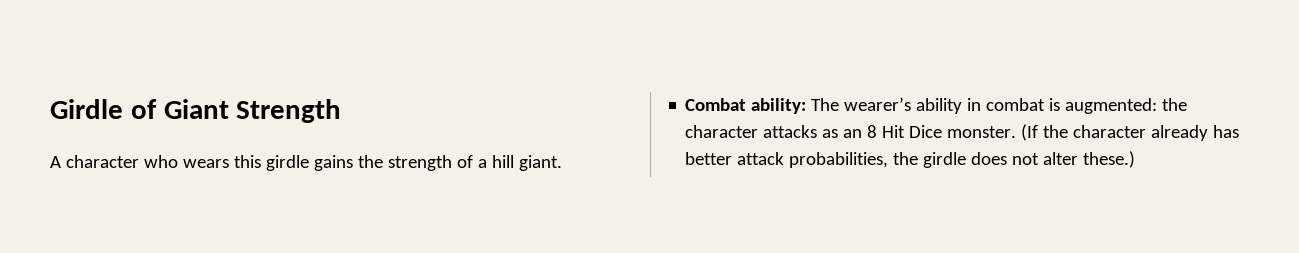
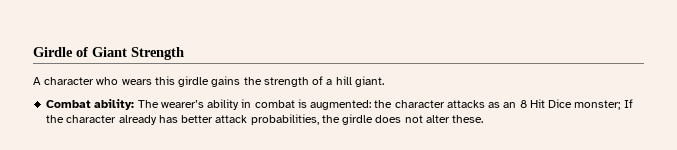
[947,124,1039,141] monster. (If -> [574,99,633,110] monster; If
[1083,151,1136,168] these.) -> [452,115,484,123] these.

